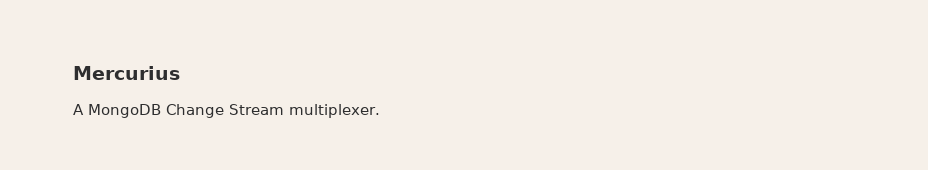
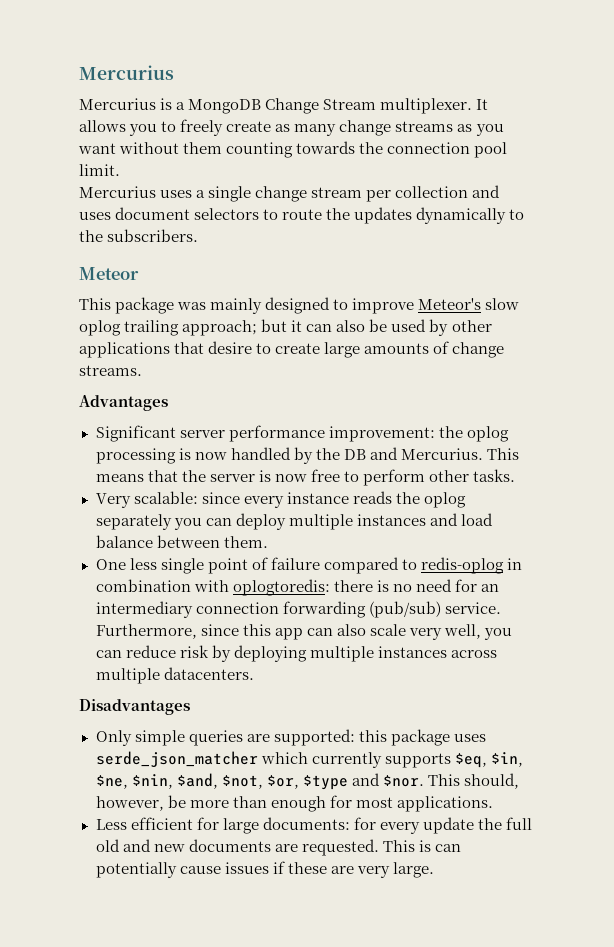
[73,104,84,115] A -> [79,98,186,110] Mercurius is a
(380, 111) none -> [476,99,489,110] [79,119,504,136] [78,141,508,158] [79,164,120,176] [79,185,501,202] [79,207,525,224] [79,229,199,242] [79,267,139,280] [79,297,520,314] [79,319,492,336] [79,341,505,358] [79,365,142,376] [79,395,168,411] [95,425,509,442] [95,447,519,464] [95,469,516,486] [95,491,466,508] [95,513,493,530] [95,535,268,548] [95,557,522,574] [95,579,499,596] [95,601,501,618] [95,624,512,640] [95,645,497,662] [95,667,254,684] [79,699,190,715] [95,729,486,746] [95,751,523,768] [95,773,519,790] [95,795,493,812] [95,817,532,834] [95,839,461,856] [95,861,434,878] It allows you to freely create as many change streams as you want without them counting towards the connection pool limit. // Mercurius uses a single change stream per collection and uses document selectors to route the updates dynamically to the subscribers. // Meteor // This package was mainly designed to improve Meteor's slow oplog trailing approach; but it can also be used by other applications that desire to create large amounts of change streams. // Advantages // Significant server performance improvement: the oplog processing is now handled by the DB and Mercurius. This means that the server is now free to perform other tasks. // Very scalable: since every instance reads the oplog separately you can deploy multiple instances and load balance between them. // One less single point of failure compared to redis-oplog in combination with oplogtoredis: there is no need for an intermediary connection forwarding (pub/sub) service. Furthermore, since this app can also scale very well, you can reduce risk by deploying multiple instances across multiple datacenters. // Disadvantages // Only simple queries are supported: this package uses serde_json_matcher which currently supports $eq, $in, $ne, $nin, $and, $not, $or, $type and $nor. This should, however, be more than enough for most applications. // Less efficient for large documents: for every update the full old and new documents are requested. This is can potentially cause issues if these are very large.

